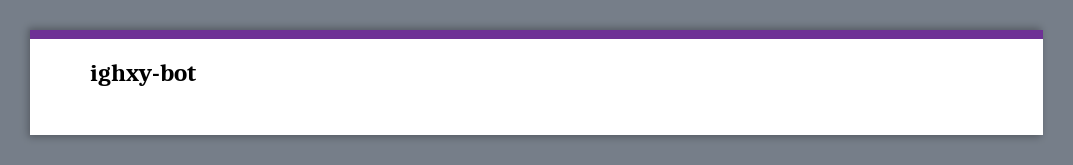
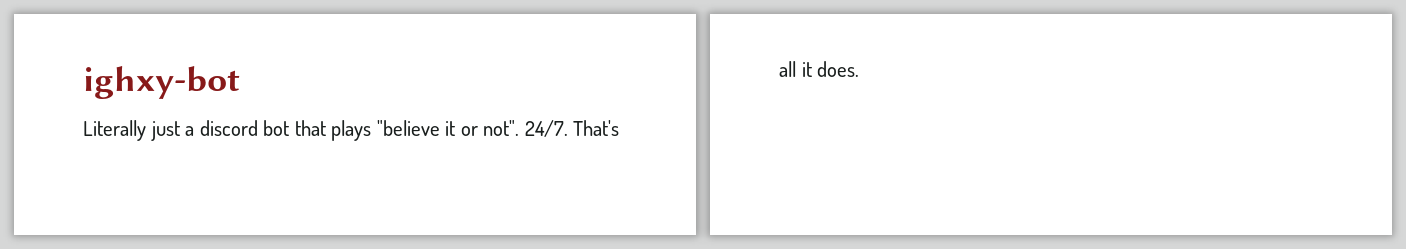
(197, 75) none -> [83,120,620,141] [779,61,860,77] // Literally just a discord bot that plays "believe it or not". 24/7. That's all it does.

